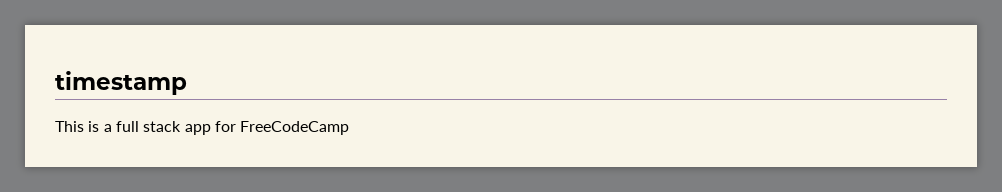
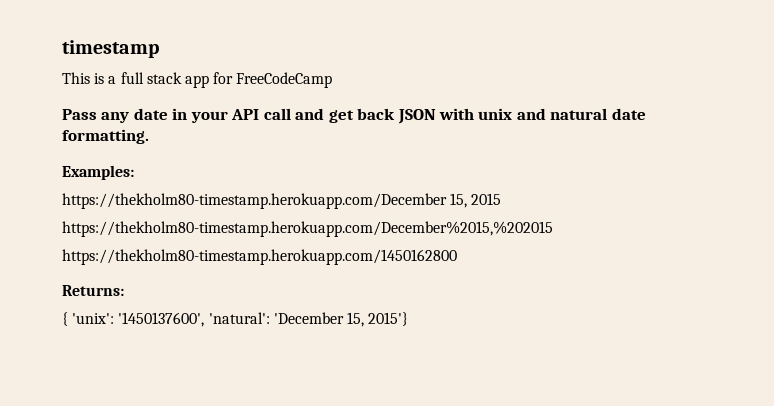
(350, 128) none -> [62,108,646,124] [62,129,149,144] [62,165,134,180] [62,193,502,209] [62,221,553,237] [62,249,457,265] [62,285,124,296] [62,312,409,327] // Pass any date in your API call and get back JSON with unix and natural date formatting. // Examples: // https://thekholm80-timestamp.herokuapp.com/December 15, 2015 // https://thekholm80-timestamp.herokuapp.com/December%2015,%202015 // https://thekholm80-timestamp.herokuapp.com/1450162800 // Returns: // { 'unix': '1450137600', 'natural': 'December 15, 2015'}

